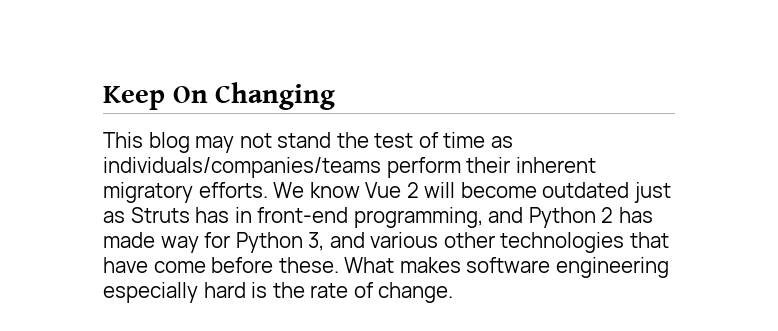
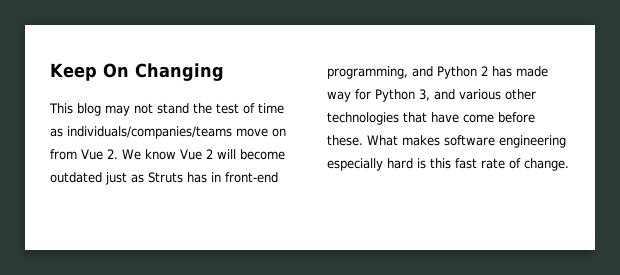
[386,157,596,178] [103,182,268,203] perform their inherent migratory efforts. -> [236,128,286,137] [50,149,118,160] move on from Vue 2.
[272,282,305,298] the -> [430,158,477,169] this fast

